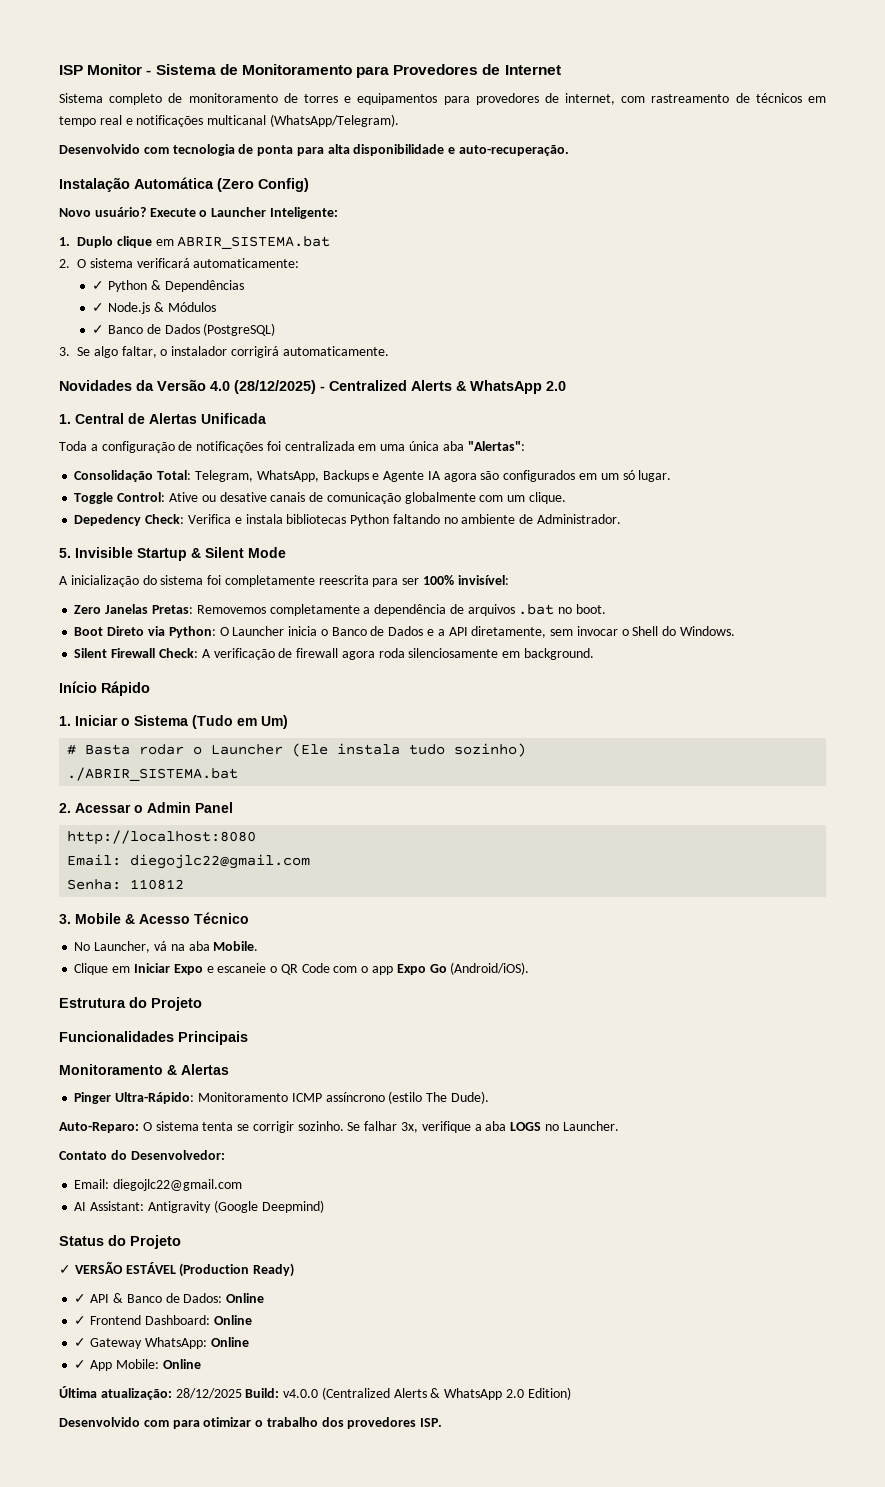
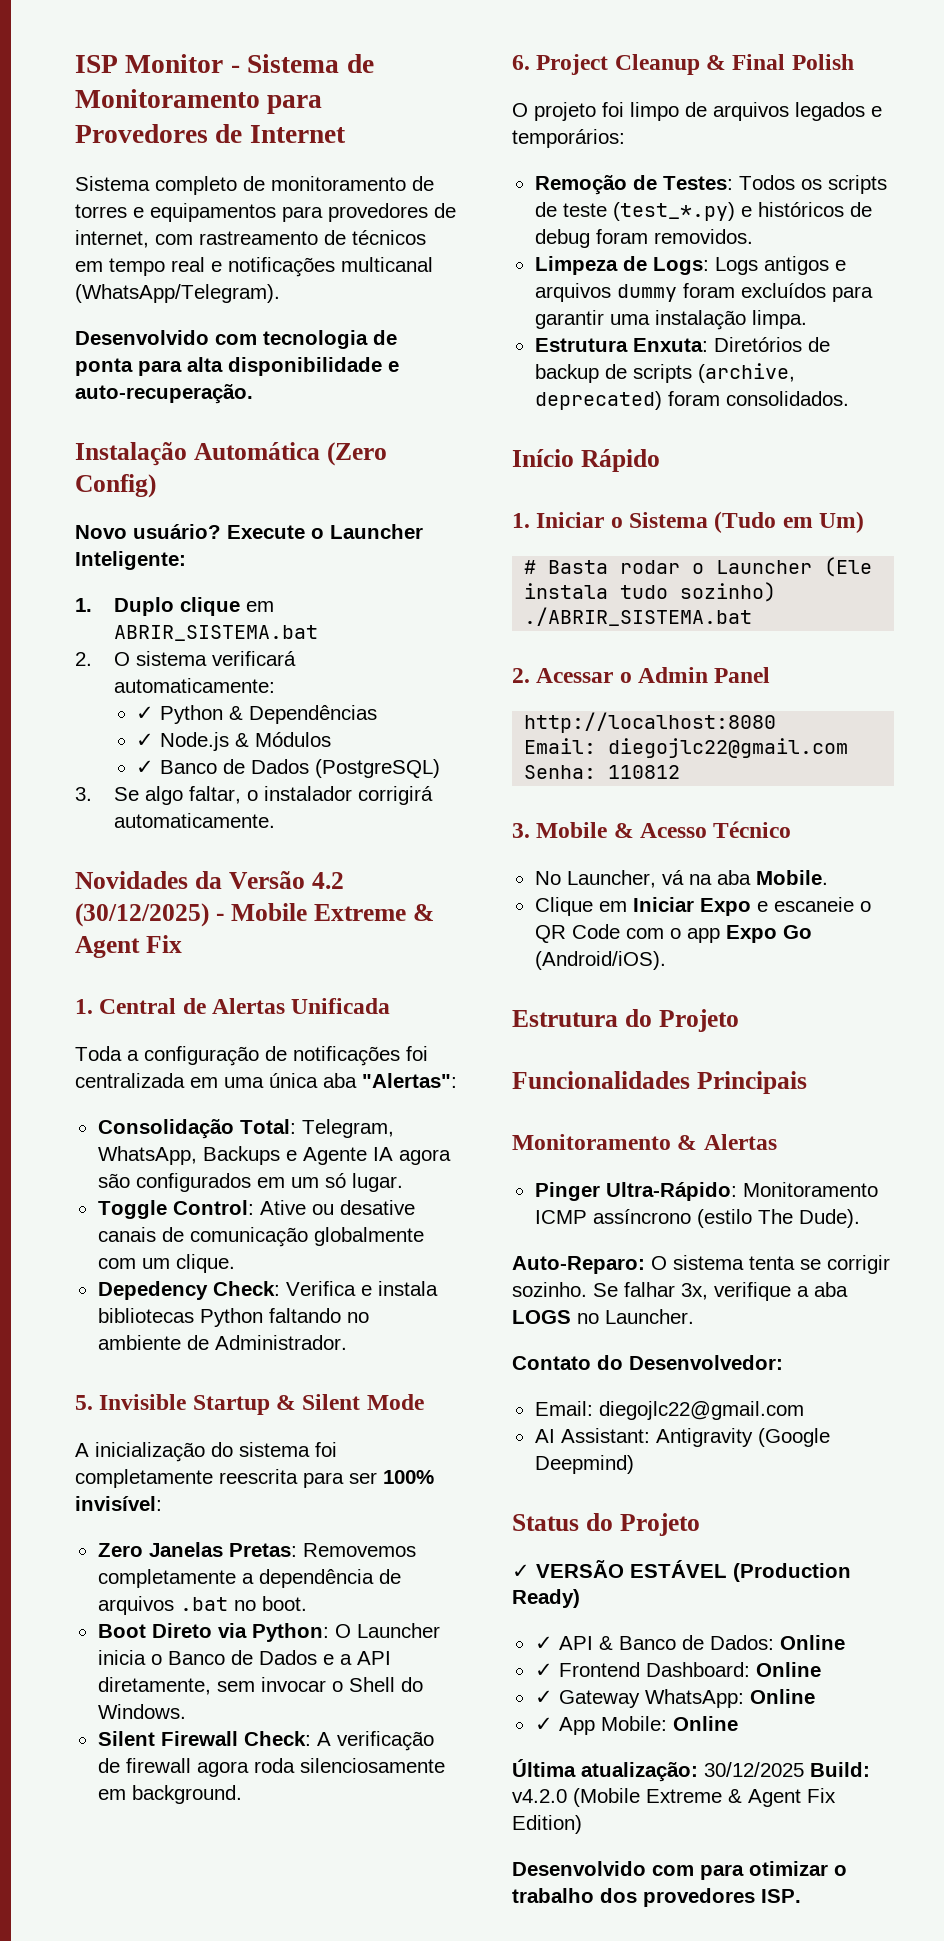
[210,380,566,394] 4.0 (28/12/2025) - Centralized Alerts & WhatsApp 2.0 -> [311,872,344,889] [75,903,434,927] [75,935,182,958] 4.2 (30/12/2025) - Mobile Extreme & Agent Fix
(594, 654) none -> [512,54,854,75] [512,102,882,121] [512,129,625,148] [534,175,887,195] [534,202,872,221] [534,229,753,248] [534,256,846,275] [534,283,873,302] [534,310,807,330] [534,337,830,352] [534,363,795,383] [534,391,849,410] // 6. Project Cleanup & Final Polish // O projeto foi limpo de arquivos legados e temporários: // Remoção de Testes: Todos os scripts de teste (test_*.py) e históricos de debug foram removidos. // Limpeza de Logs: Logs antigos e arquivos dummy foram excluídos para garantir uma instalação limpa. // Estrutura Enxuta: Diretórios de backup de scripts (archive, deprecated) foram consolidados.
[175,1387,525,1400] 28/12/2025 Build: v4.0.0 (Centralized Alerts & WhatsApp 2.0 -> [704,1762,870,1777] [512,1788,836,1807] 30/12/2025 Build: v4.2.0 (Mobile Extreme & Agent Fix

